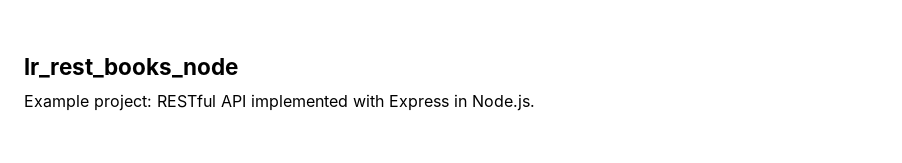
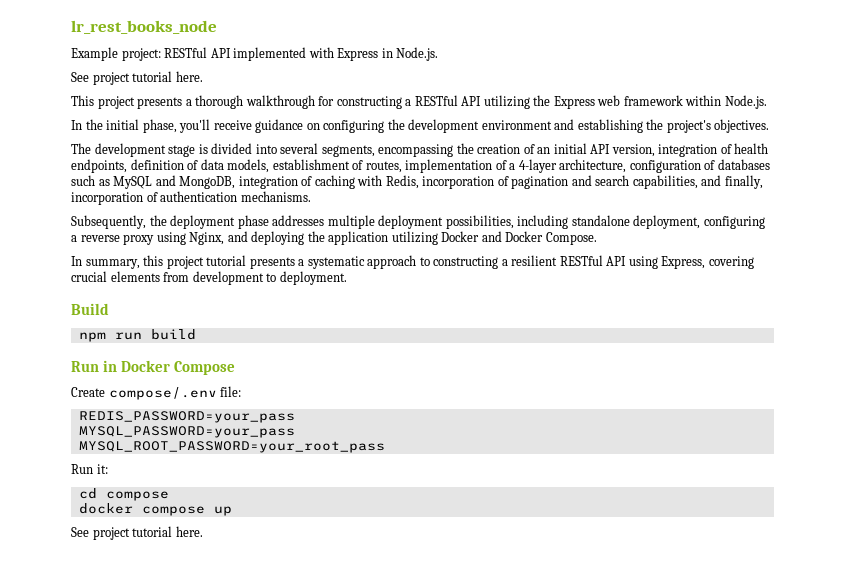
(535, 102) none -> [71,71,203,85] [71,95,767,109] [71,119,770,133] [71,143,769,157] [71,159,770,173] [71,175,763,189] [71,191,311,205] [71,215,765,229] [71,231,597,245] [71,255,754,269] [71,271,347,285] [71,303,109,315] [78,329,196,342] [71,360,236,375] [71,386,242,400] [78,411,295,423] [78,426,295,438] [78,441,385,453] [71,464,108,474] [78,488,169,501] [78,503,232,516] [71,526,203,540] // See project tutorial here. // This project presents a thorough walkthrough for constructing a RESTful API utilizing the Express web framework within Node.js. // In the initial phase, you'll receive guidance on configuring the development environment and establishing the project's objectives. // The development stage is divided into several segments, encompassing the creation of an initial API version, integration of health endpoints, definition of data models, establishment of routes, implementation of a 4-layer architecture, configuration of databases such as MySQL and MongoDB, integration of caching with Redis, incorporation of pagination and search capabilities, and finally, incorporation of authentication mechanisms. // Subsequently, the deployment phase addresses multiple deployment possibilities, including standalone deployment, configuring a reverse proxy using Nginx, and deploying the application utilizing Docker and Docker Compose. // In summary, this project tutorial presents a systematic approach to constructing a resilient RESTful API using Express, covering crucial elements from development to deployment. // Build // npm run build // Run in Docker Compose // Create compose/.env file: // REDIS_PASSWORD=your_pass // MYSQL_PASSWORD=your_pass // MYSQL_ROOT_PASSWORD=your_root_pass // Run it: // cd compose // docker compose up // See project tutorial here.

